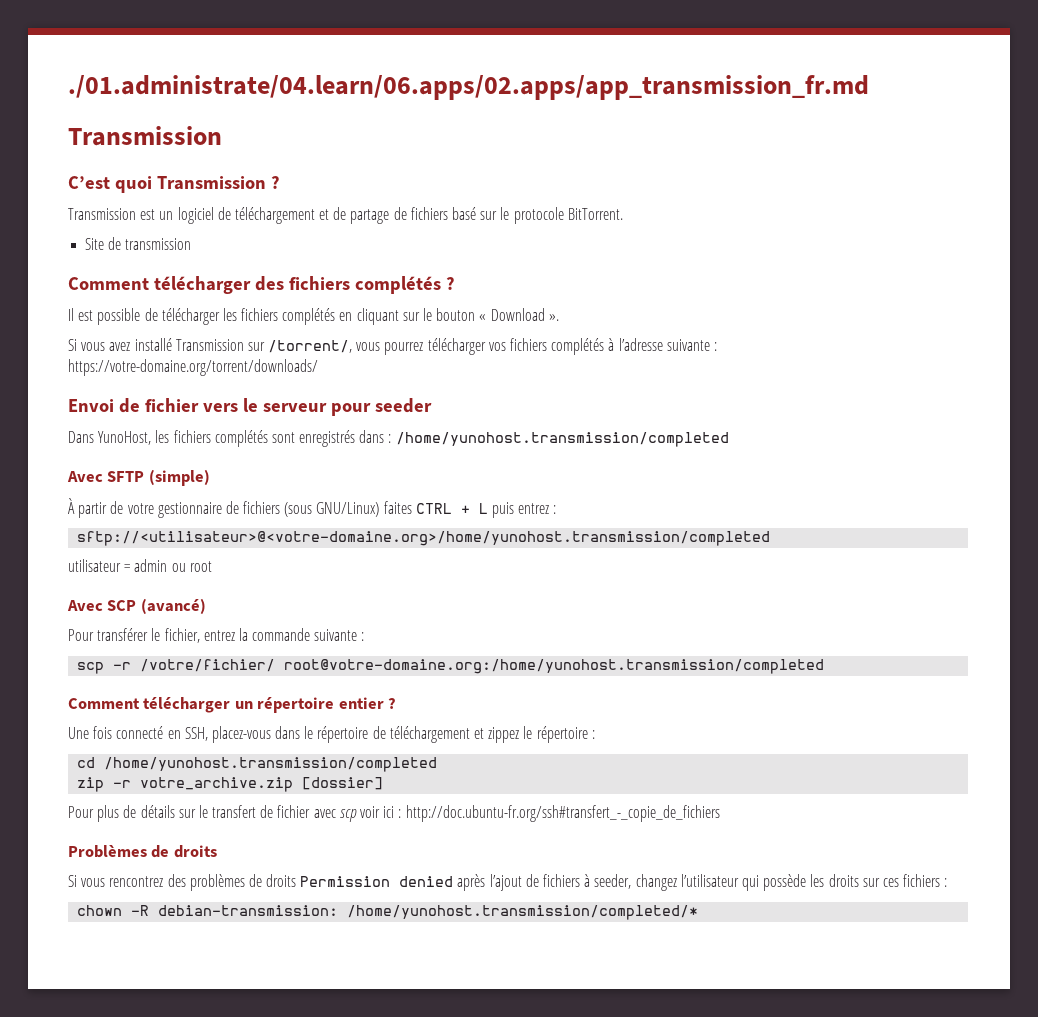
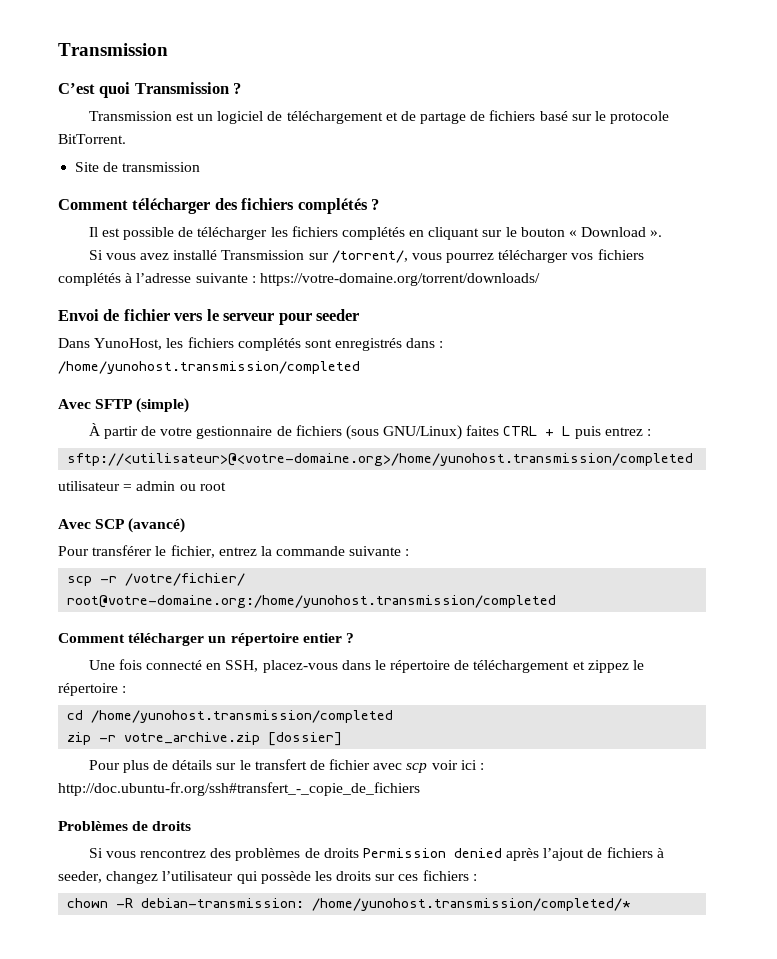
[68,75,869,100] ./01.administrate/04.learn/06.apps/02.apps/app_transmission_fr.md // -> (58, 49) none

